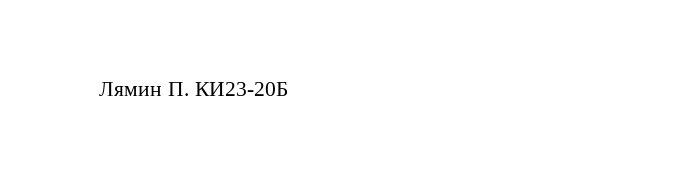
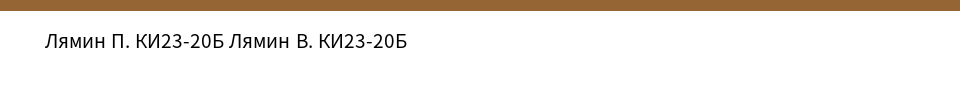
(288, 89) none -> [229,34,407,48] Лямин В. КИ23-20Б

